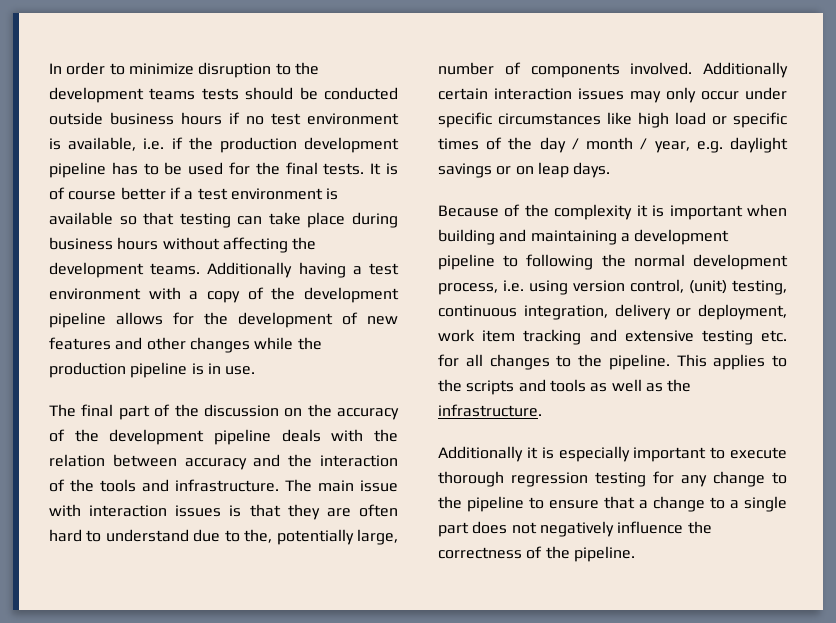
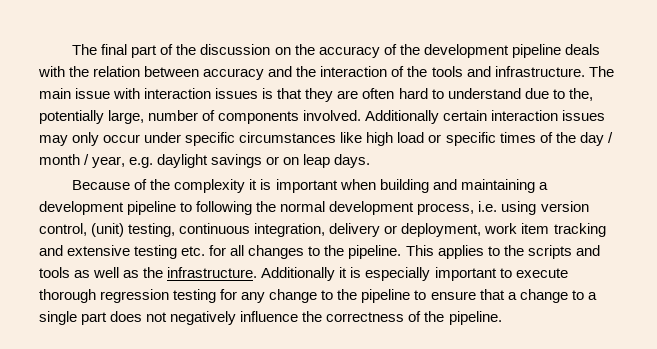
[49,62,319,78] [49,87,398,103] [49,112,399,125] [49,137,400,153] [49,162,399,178] [49,187,339,200] [49,212,398,228] [49,237,317,253] [49,262,399,278] [49,287,399,303] [49,312,398,328] [49,337,322,353] [49,362,256,378] In order to minimize disruption to the development teams tests should be conducted outside business hours if no test environment is available, i.e. if the production development pipeline has to be used for the final tests. It is of course better if a test environment is available so that testing can take place during business hours without affecting the development teams. Additionally having a test environment with a copy of the development pipeline allows for the development of new features and other changes while the production pipeline is in use. // -> (72, 49) none
(542, 410) // -> (258, 272) none

